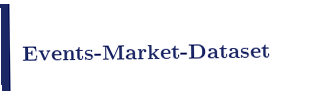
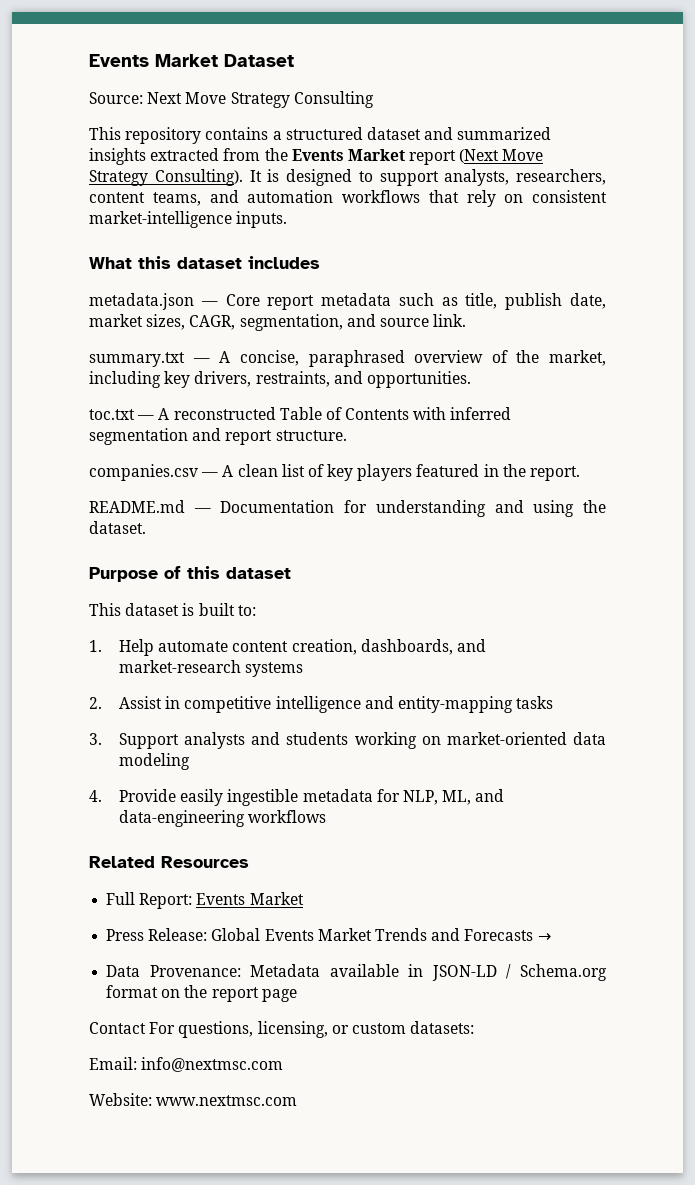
[22,43,271,61] Events-Market-Dataset -> [89,54,294,67] [89,91,374,108] [89,127,552,144] [89,148,544,165] [89,169,606,186] [89,190,607,207] [89,211,288,228] [89,256,320,269] [89,293,606,310] [89,314,467,331] [89,350,606,367] [89,371,471,388] [89,407,512,420] [89,428,347,445] [89,464,581,481] [89,500,606,517] [89,521,146,534] [89,566,291,582] [89,603,256,616] [89,639,486,656] [118,660,304,677] [89,696,554,713] [89,732,606,749] [118,753,190,770] [89,789,505,806] [118,810,327,827] [89,856,249,868] [106,892,304,909] [106,928,551,941] [106,964,607,981] [106,985,297,1002] [89,1021,475,1038] [89,1057,284,1072] [89,1093,298,1106] Events Market Dataset // Source: Next Move Strategy Consulting // This repository contains a structured dataset and summarized insights extracted from the Events Market report (Next Move Strategy Consulting). It is designed to support analysts, researchers, content teams, and automation workflows that rely on consistent market-intelligence inputs. // What this dataset includes // metadata.json — Core report metadata such as title, publish date, market sizes, CAGR, segmentation, and source link. // summary.txt — A concise, paraphrased overview of the market, including key drivers, restraints, and opportunities. // toc.txt — A reconstructed Table of Contents with inferred segmentation and report structure. // companies.csv — A clean list of key players featured in the report. // README.md — Documentation for understanding and using the dataset. // Purpose of this dataset // This dataset is built to: // 1. Help automate content creation, dashboards, and market-research systems // 2. Assist in competitive intelligence and entity-mapping tasks // 3. Support analysts and students working on market-oriented data modeling // 4. Provide easily ingestible metadata for NLP, ML, and data-engineering workflows // Related Resources // Full Report: Events Market // Press Release: Global Events Market Trends and Forecasts → // Data Provenance: Metadata available in JSON-LD / Schema.org format on the report page // Contact For questions, licensing, or custom datasets: // Email: info@nextmsc.com // Website: www.nextmsc.com

